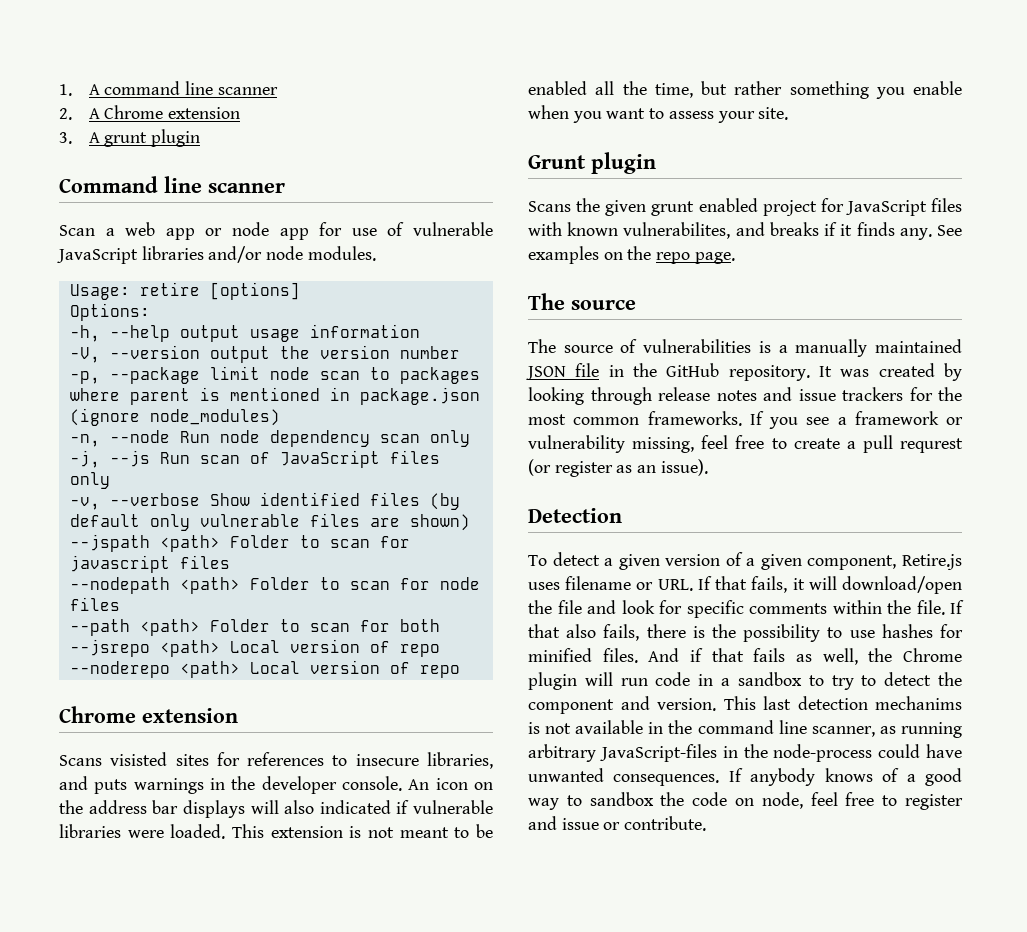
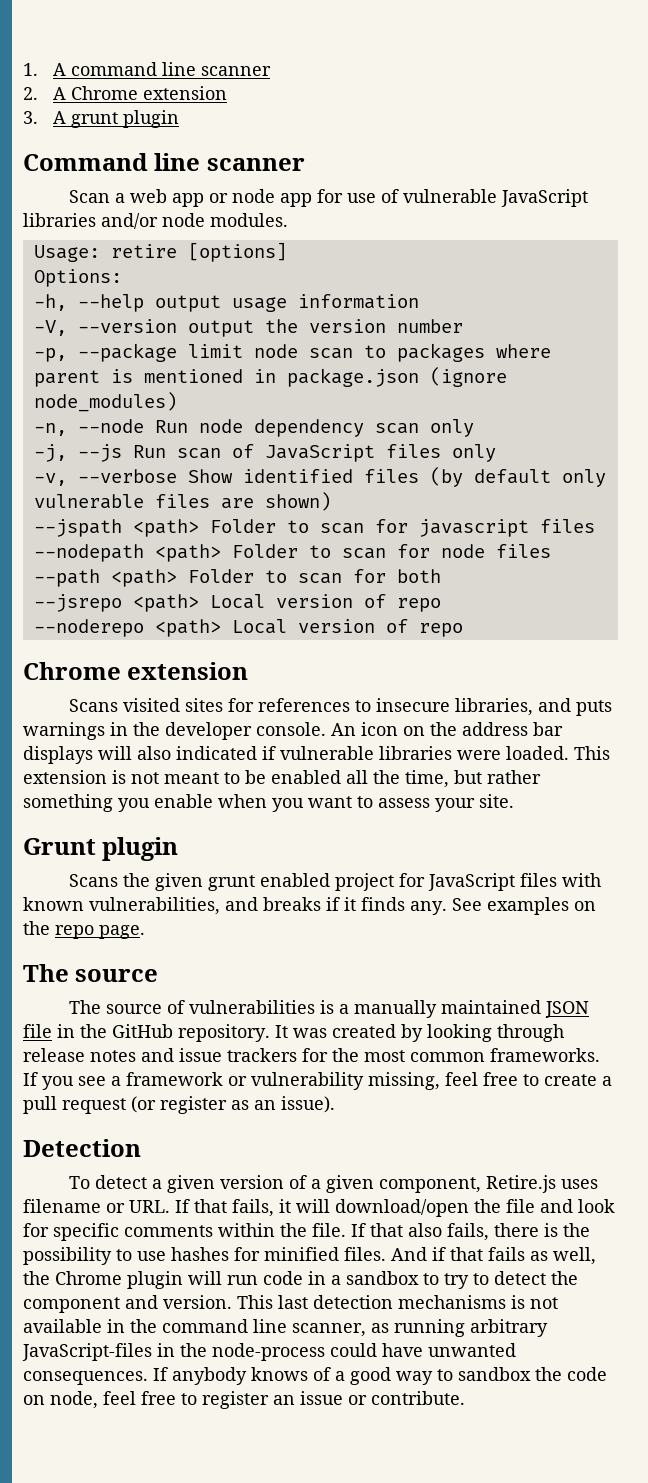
[110,752,168,766] visisted -> [122,698,180,712] visited
[623,222,731,239] vulnerabilites, -> [89,897,220,915] vulnerabilities,
[900,438,963,453] requrest -> [62,1098,126,1114] request
[875,696,962,710] mechanims -> [398,1295,506,1309] mechanisms
[528,816,557,830] and -> [273,1395,295,1405] an

